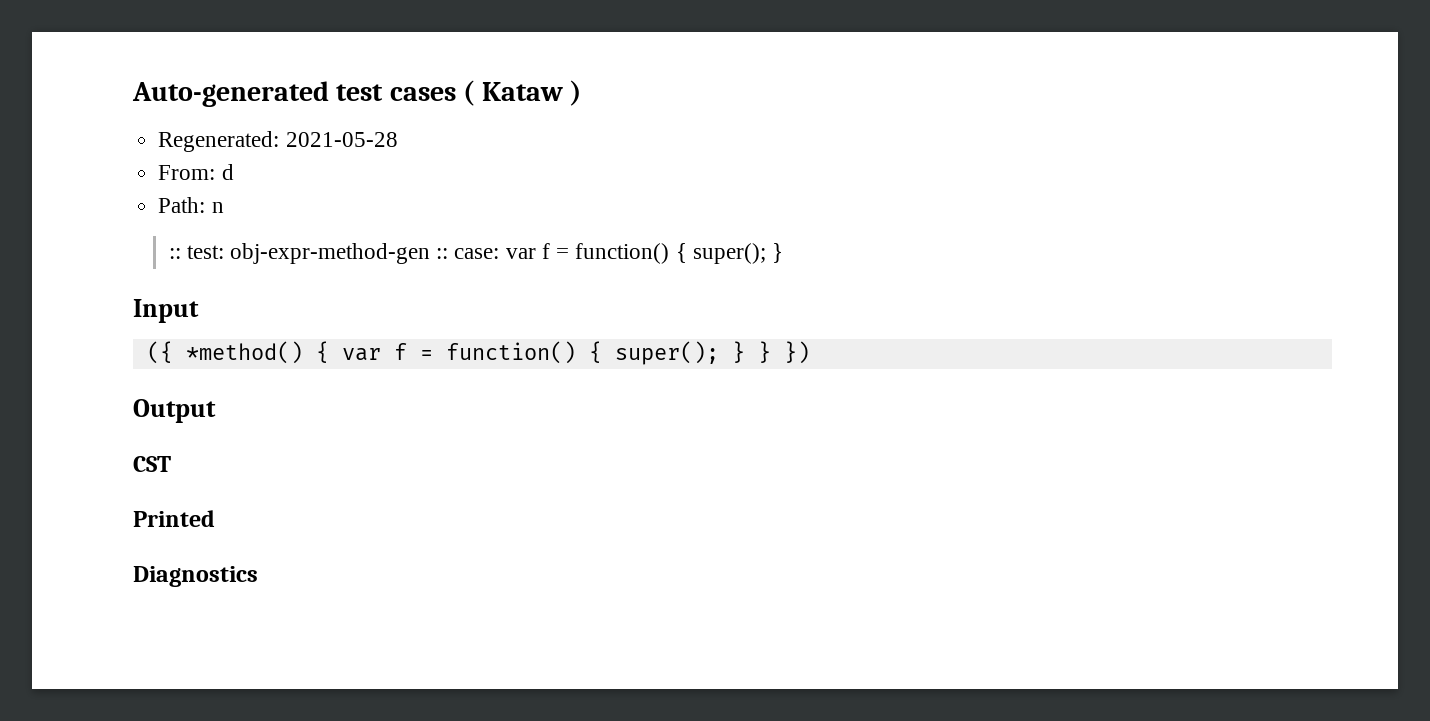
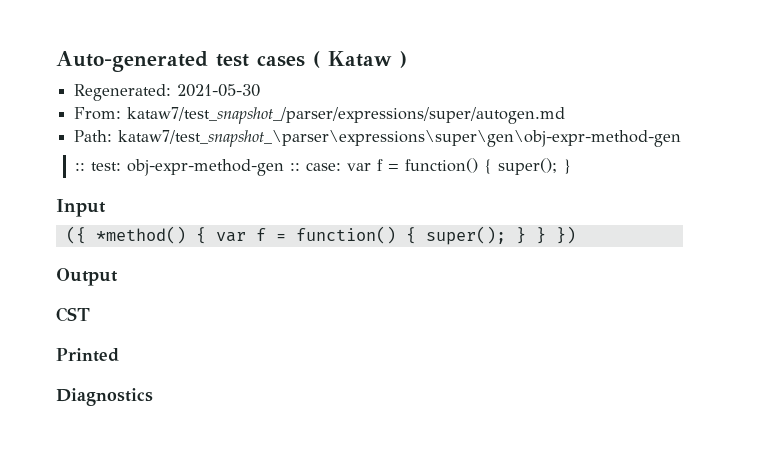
[285,132,398,147] 2021-05-28 -> [177,84,261,97] 2021-05-30
[221,164,234,180] d -> [127,107,566,124] kataw7/test_snapshot_/parser/expressions/super/autogen.md
[211,202,224,213] n -> [118,130,682,147] kataw7/test_snapshot_\parser\expressions\super\gen\obj-expr-method-gen

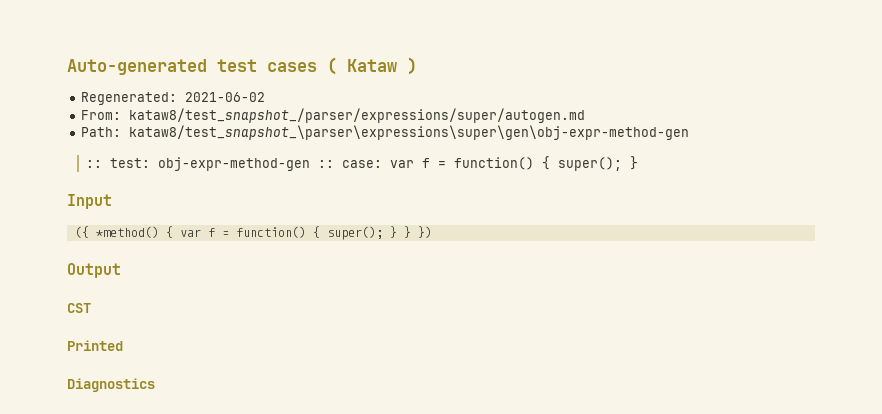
[177,84,261,97] 2021-05-30 -> [185,92,266,102] 2021-06-02
[127,107,566,124] kataw7/test_snapshot_/parser/expressions/super/autogen.md -> [129,108,586,123] kataw8/test_snapshot_/parser/expressions/super/autogen.md
[118,130,682,147] kataw7/test_snapshot_\parser\expressions\super\gen\obj-expr-method-gen -> [129,125,690,140] kataw8/test_snapshot_\parser\expressions\super\gen\obj-expr-method-gen

